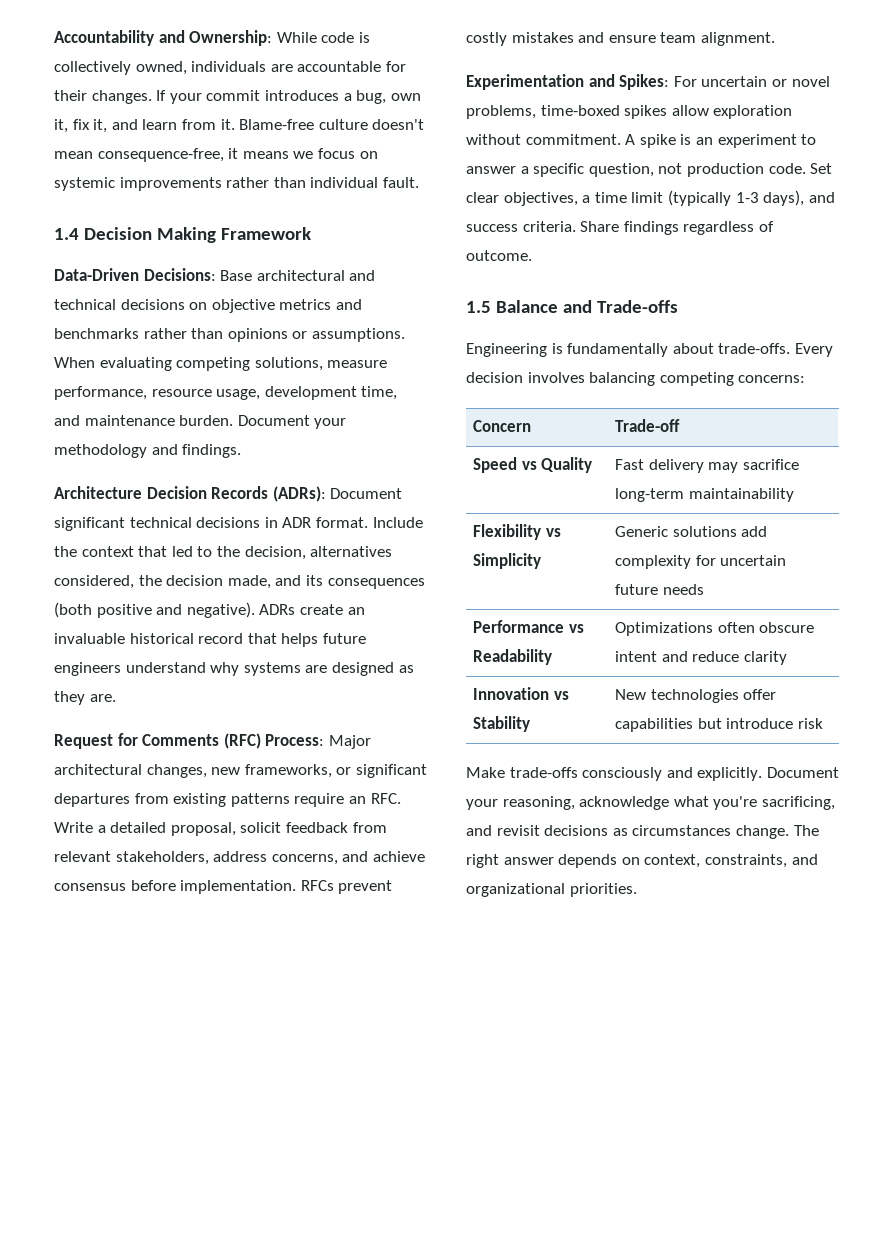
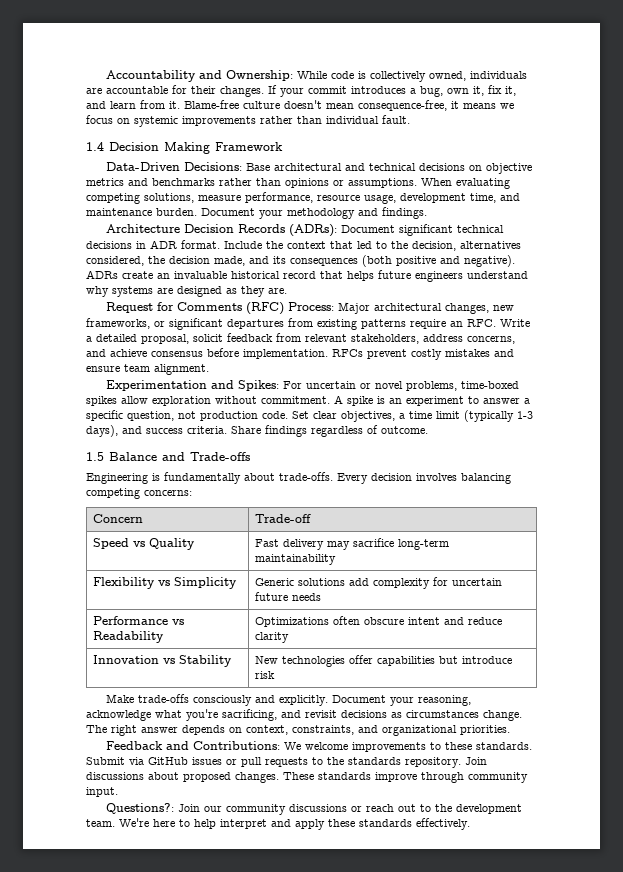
(637, 890) none -> [106,741,533,752] [86,757,487,768] [86,772,528,783] [86,787,118,797] [106,803,523,815] [86,818,470,830] // Feedback and Contributions: We welcome improvements to these standards. Submit via GitHub issues or pull requests to the standards repository. Join discussions about proposed changes. These standards improve through community input. // Questions?: Join our community discussions or reach out to the development team. We're here to help interpret and apply these standards effectively.

